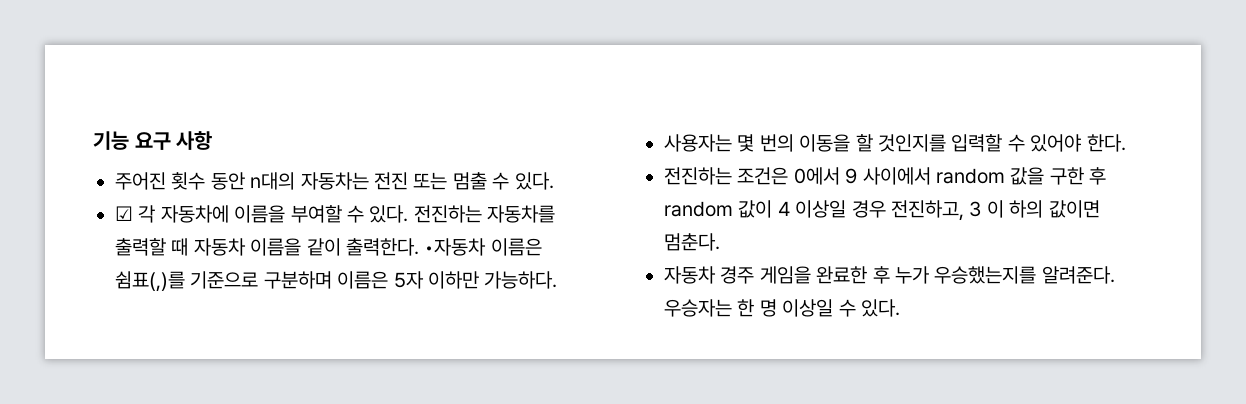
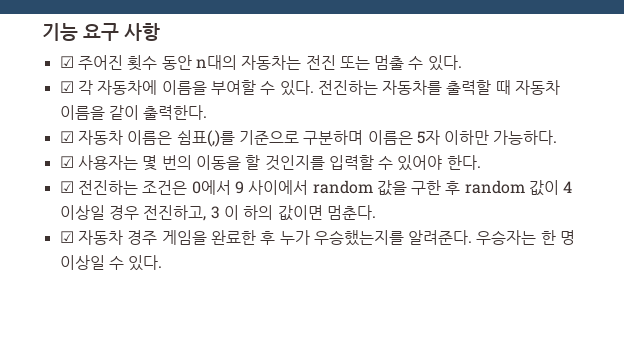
(213, 140) none -> [59,56,74,68] ☑
[424,238,487,256] •자동차 -> [59,130,123,145] // ☑ 자동차
(558, 280) none -> [59,156,74,168] ☑
(1126, 143) none -> [59,181,74,193] ☑
(720, 242) none -> [59,231,74,243] ☑

